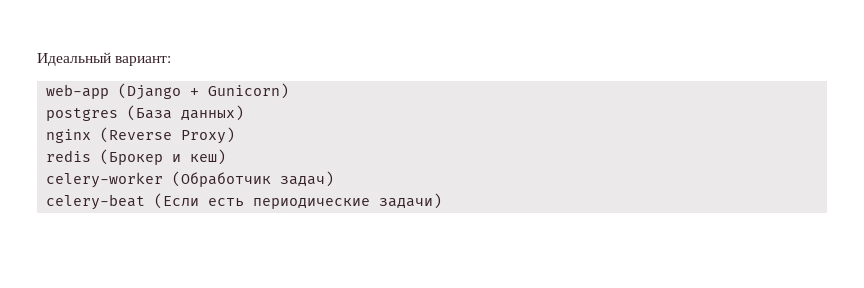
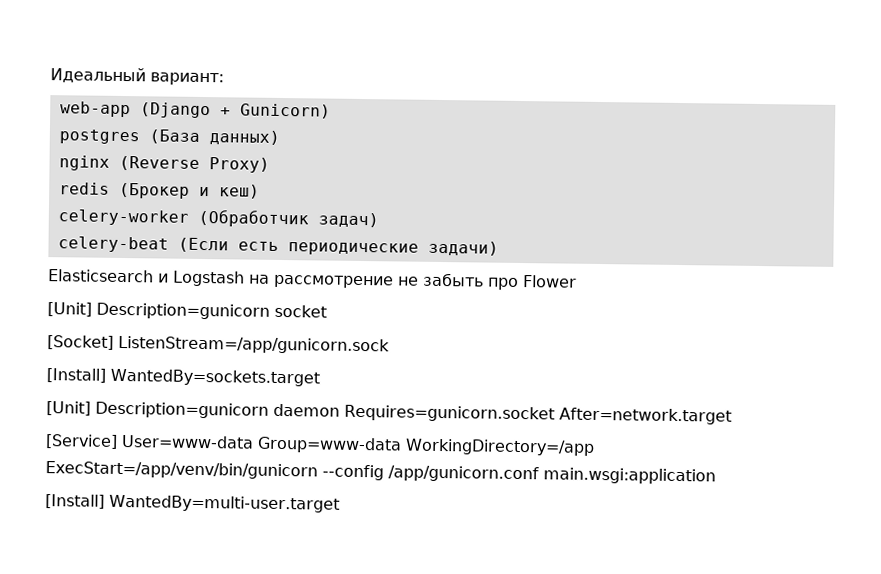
(443, 201) none -> [48,269,577,290] [47,302,327,320] [47,335,390,355] [46,368,320,387] [46,401,732,425] [45,434,595,456] [45,461,716,485] [45,494,340,513] // Elasticsearch и Logstash на рассмотрение не забыть про Flower // [Unit] Description=gunicorn socket // [Socket] ListenStream=/app/gunicorn.sock // [Install] WantedBy=sockets.target // [Unit] Description=gunicorn daemon Requires=gunicorn.socket After=network.target // [Service] User=www-data Group=www-data WorkingDirectory=/app ExecStart=/app/venv/bin/gunicorn --config /app/gunicorn.conf main.wsgi:application // [Install] WantedBy=multi-user.target

